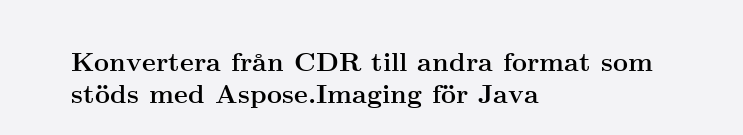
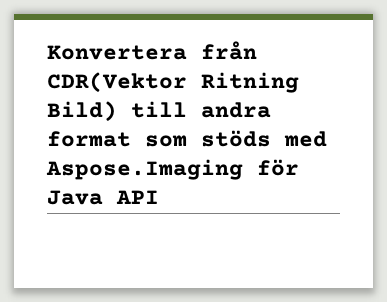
[294,53,362,71] CDR -> [47,72,299,93] [47,101,117,122] CDR(Vektor Ritning Bild)
(539, 94) none -> [116,190,159,204] API

